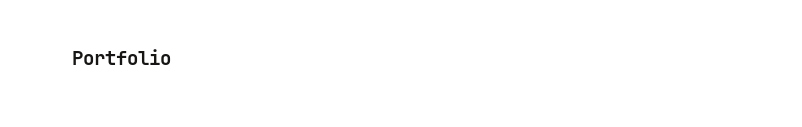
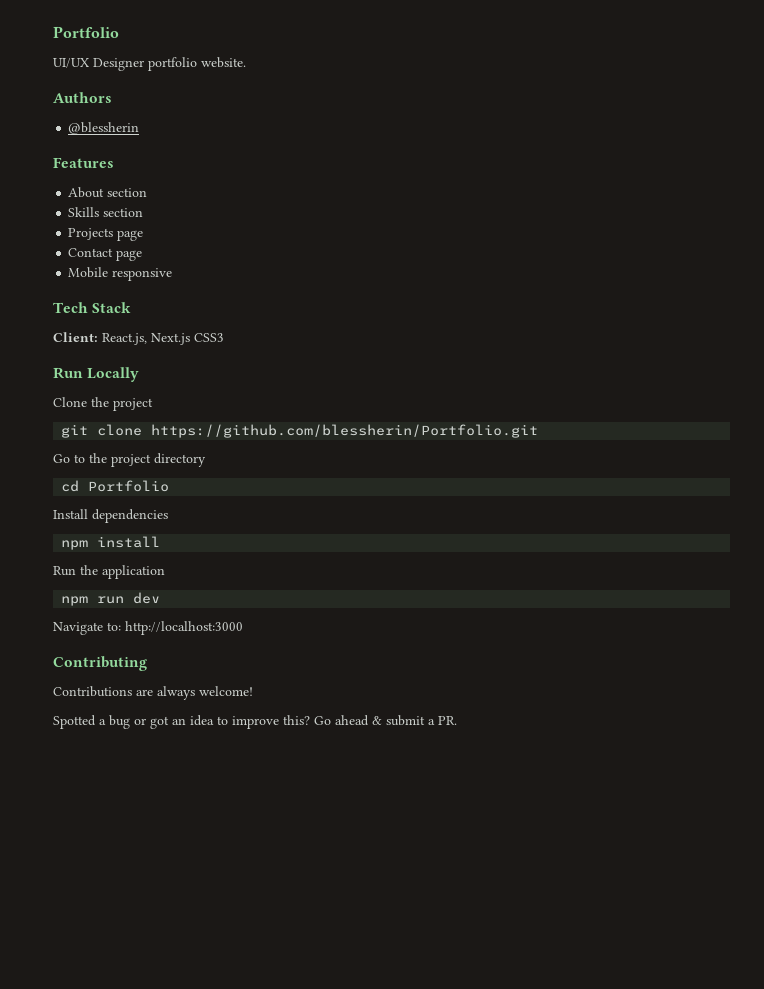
[72,49,171,65] Portfolio -> [53,26,119,38] [53,57,246,71] [53,92,112,103] [68,122,140,134] [53,157,114,168] [68,187,148,198] [68,207,144,217] [68,228,144,241] [68,248,143,261] [68,267,173,281] [53,302,132,313] [53,332,224,345] [53,367,140,382] [53,397,153,411] [61,424,539,438] [53,453,206,467] [61,480,170,492] [53,509,168,523] [61,536,161,550] [53,565,165,579] [61,592,161,606] [53,621,243,635] [53,656,147,671] [53,686,253,700] [53,715,457,729] Portfolio // UI/UX Designer portfolio website. // Authors // @blessherin // Features // About section // Skills section // Projects page // Contact page // Mobile responsive // Tech Stack // Client: React.js, Next.js CSS3 // Run Locally // Clone the project // git clone https://github.com/blessherin/Portfolio.git // Go to the project directory // cd Portfolio // Install dependencies // npm install // Run the application // npm run dev // Navigate to: http://localhost:3000 // Contributing // Contributions are always welcome! // Spotted a bug or got an idea to improve this? Go ahead & submit a PR.

